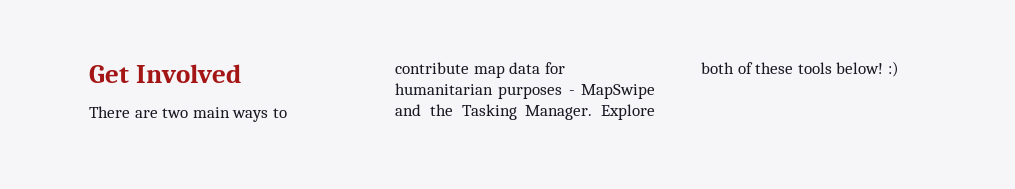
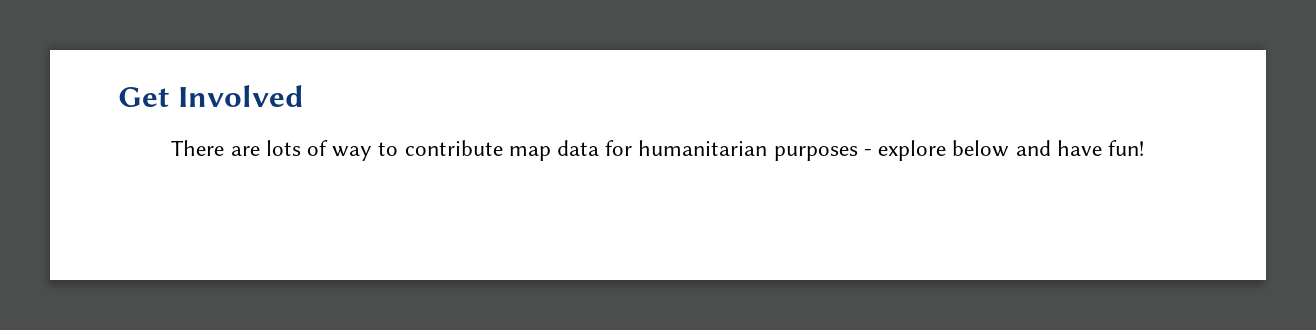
[162,107,269,122] two main ways -> [265,140,373,161] lots of way
[581,84,655,99] [395,104,655,120] [701,61,899,77] MapSwipe and the Tasking Manager. Explore both of these tools below! :) -> [878,140,1144,161] explore below and have fun!

